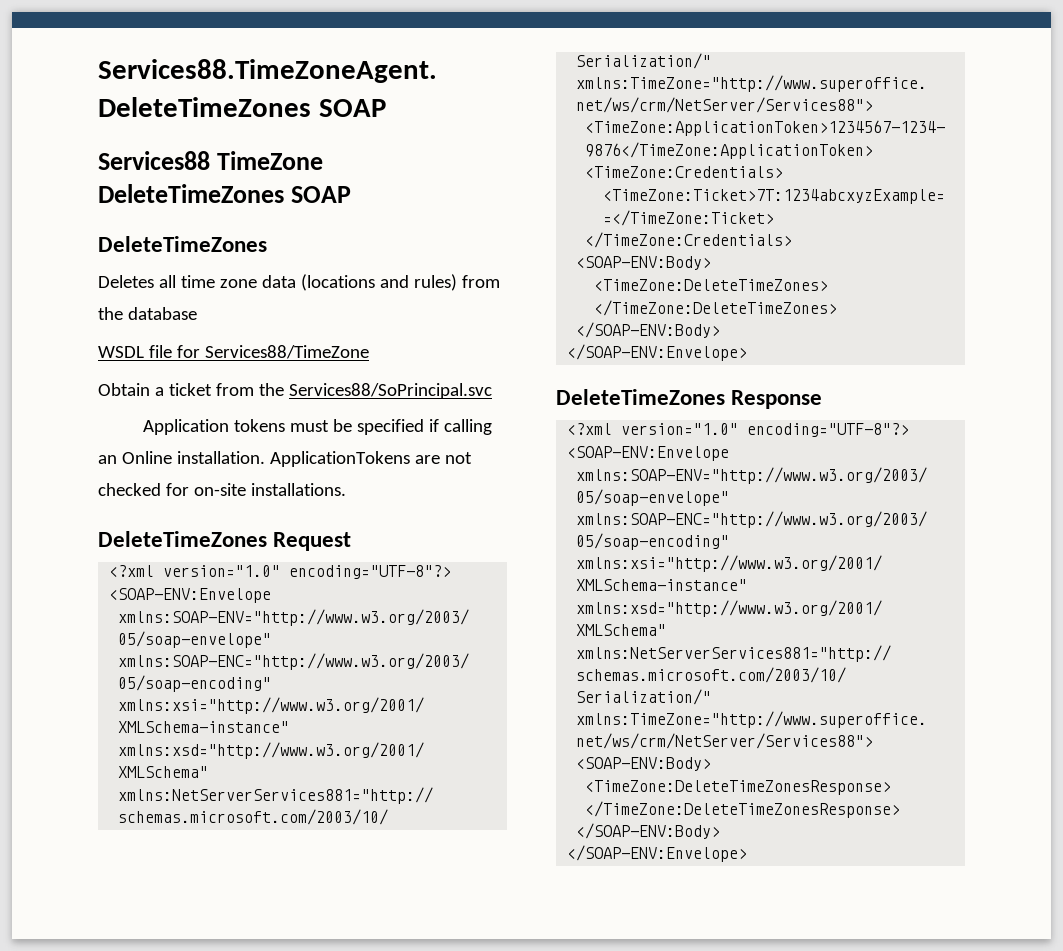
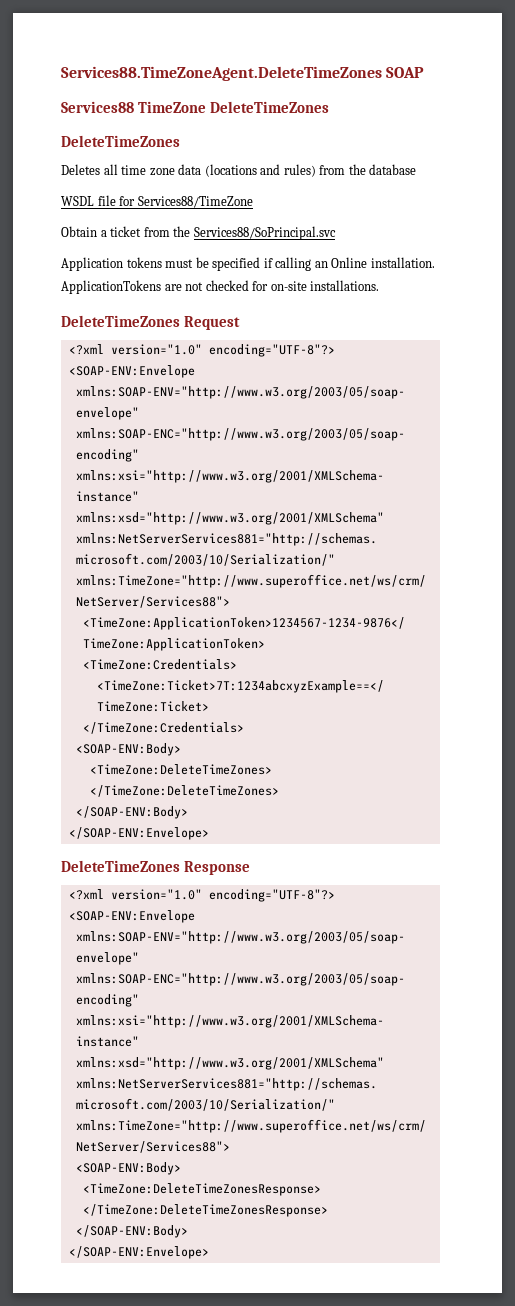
[291,186,352,203] SOAP -> (330, 107) none

